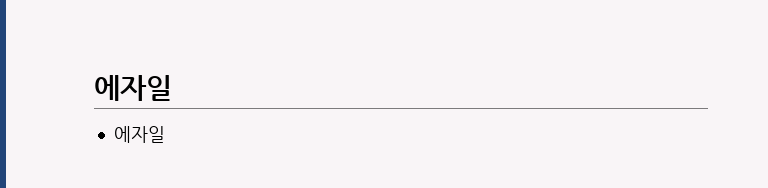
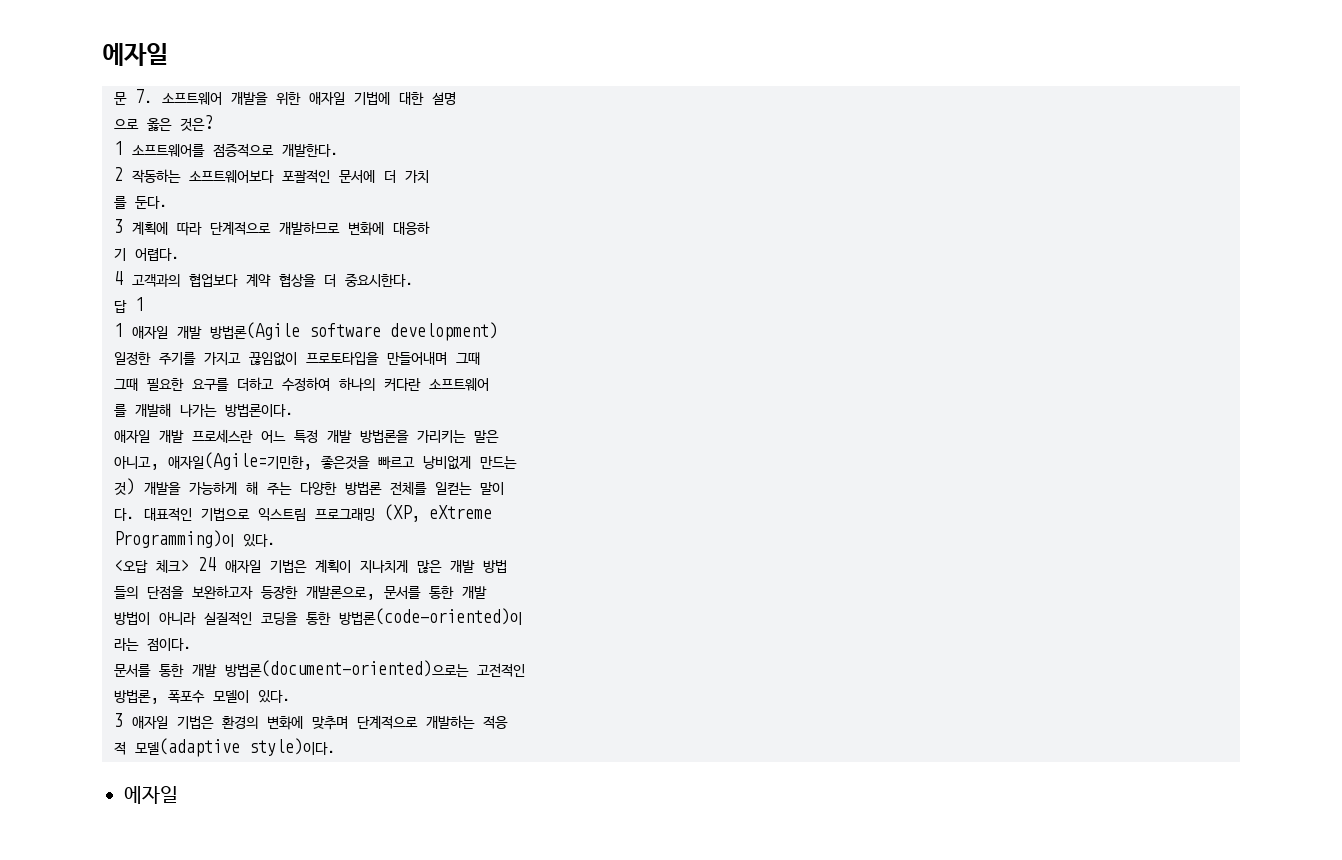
[94,75,172,101] 에자일 -> [102,43,168,66] [114,89,456,105] [114,115,213,131] [114,141,339,157] [114,167,429,183] [114,196,168,209] [114,219,430,236] [114,248,180,261] [114,271,414,287] [114,297,144,313] [114,322,498,341] [114,351,480,366] [114,377,489,391] [114,403,294,417] [114,429,499,443] [114,452,517,470] [114,478,504,495] [114,504,492,522] [114,530,276,548] [114,557,507,573] [114,585,487,600] [114,608,522,625] [114,637,192,651] [114,660,525,677] [114,690,291,704] [114,713,508,730] [114,738,336,757] 에자일 // 문 7. 소프트웨어 개발을 위한 애자일 기법에 대한 설명 // 으로 옳은 것은? // 1 소프트웨어를 점증적으로 개발한다. // 2 작동하는 소프트웨어보다 포괄적인 문서에 더 가치 // 를 둔다. // 3 계획에 따라 단계적으로 개발하므로 변화에 대응하 // 기 어렵다. // 4 고객과의 협업보다 계약 협상을 더 중요시한다. // 답 1 // 1 애자일 개발 방법론(Agile software development) // 일정한 주기를 가지고 끊임없이 프로토타입을 만들어내며 그때 // 그때 필요한 요구를 더하고 수정하여 하나의 커다란 소프트웨어 // 를 개발해 나가는 방법론이다. // 애자일 개발 프로세스란 어느 특정 개발 방법론을 가리키는 말은 // 아니고, 애자일(Agile=기민한, 좋은것을 빠르고 낭비없게 만드는 // 것) 개발을 가능하게 해 주는 다양한 방법론 전체를 일컫는 말이 // 다. 대표적인 기법으로 익스트림 프로그래밍 (XP, eXtreme // Programming)이 있다. // <오답 체크> 24 애자일 기법은 계획이 지나치게 많은 개발 방법 // 들의 단점을 보완하고자 등장한 개발론으로, 문서를 통한 개발 // 방법이 아니라 실질적인 코딩을 통한 방법론(code-oriented)이 // 라는 점이다. // 문서를 통한 개발 방법론(document-oriented)으로는 고전적인 // 방법론, 폭포수 모델이 있다. // 3 애자일 기법은 환경의 변화에 맞추며 단계적으로 개발하는 적응 // 적 모델(adaptive style)이다.

